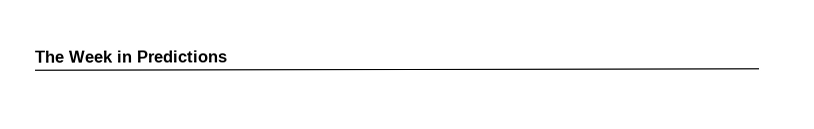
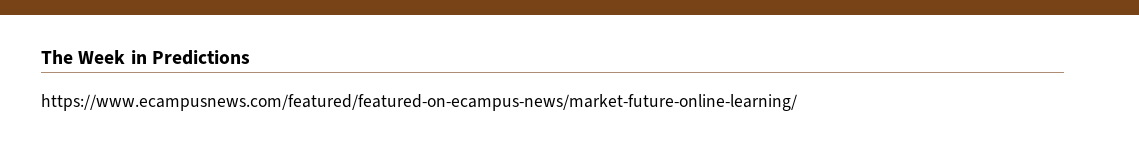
(227, 56) none -> [41,94,797,111] // https://www.ecampusnews.com/featured/featured-on-ecampus-news/market-future-online-learning/

